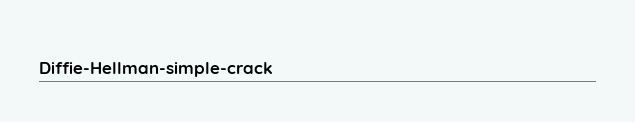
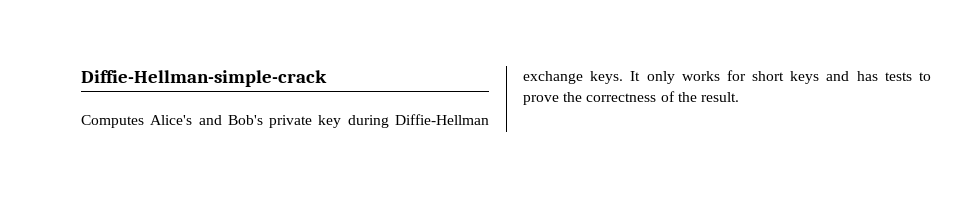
(273, 69) none -> [81,114,489,128] [523,70,931,84] [523,91,739,105] // Computes Alice's and Bob's private key during Diffie-Hellman exchange keys. It only works for short keys and has tests to prove the correctness of the result.

